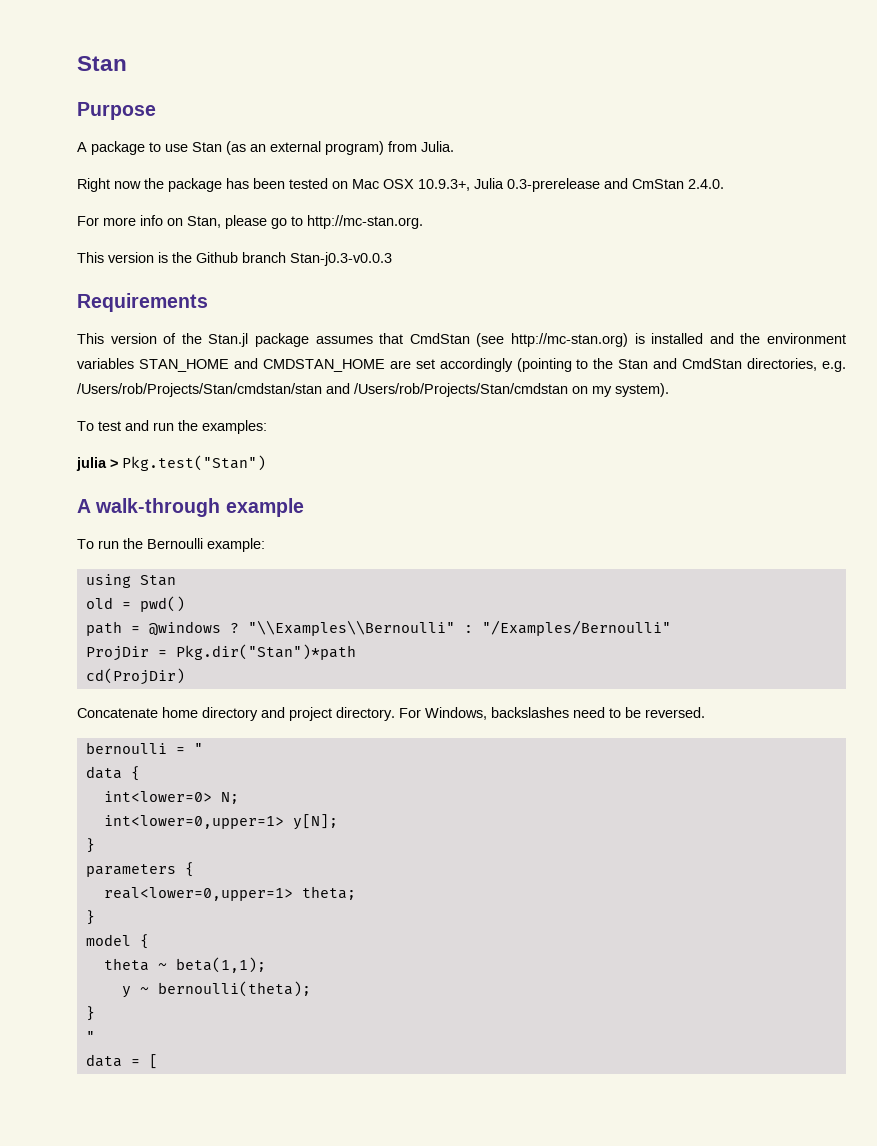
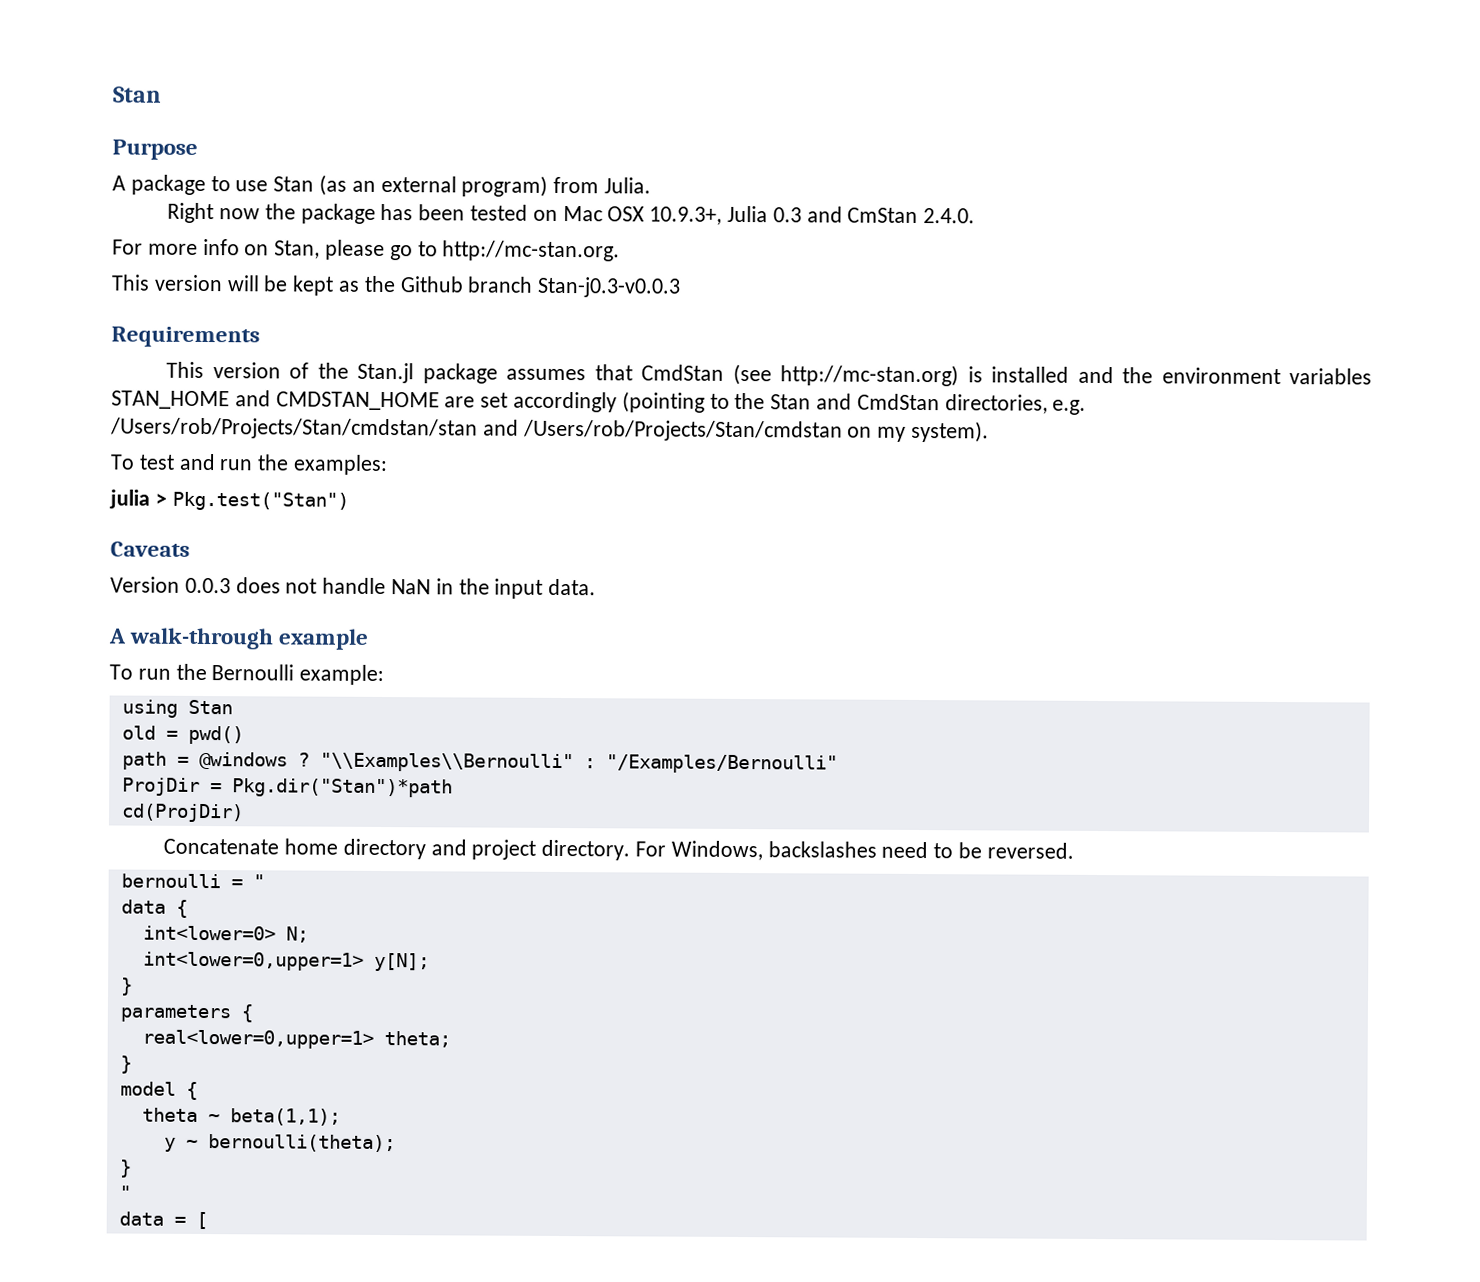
[507,178,600,192] 0.3-prerelease -> [772,207,802,223] 0.3
[158,252,168,263] is -> [226,275,361,296] will be kept as
(266, 463) none -> [110,541,190,557] [110,576,597,599] // Caveats // Version 0.0.3 does not handle NaN in the input data.

